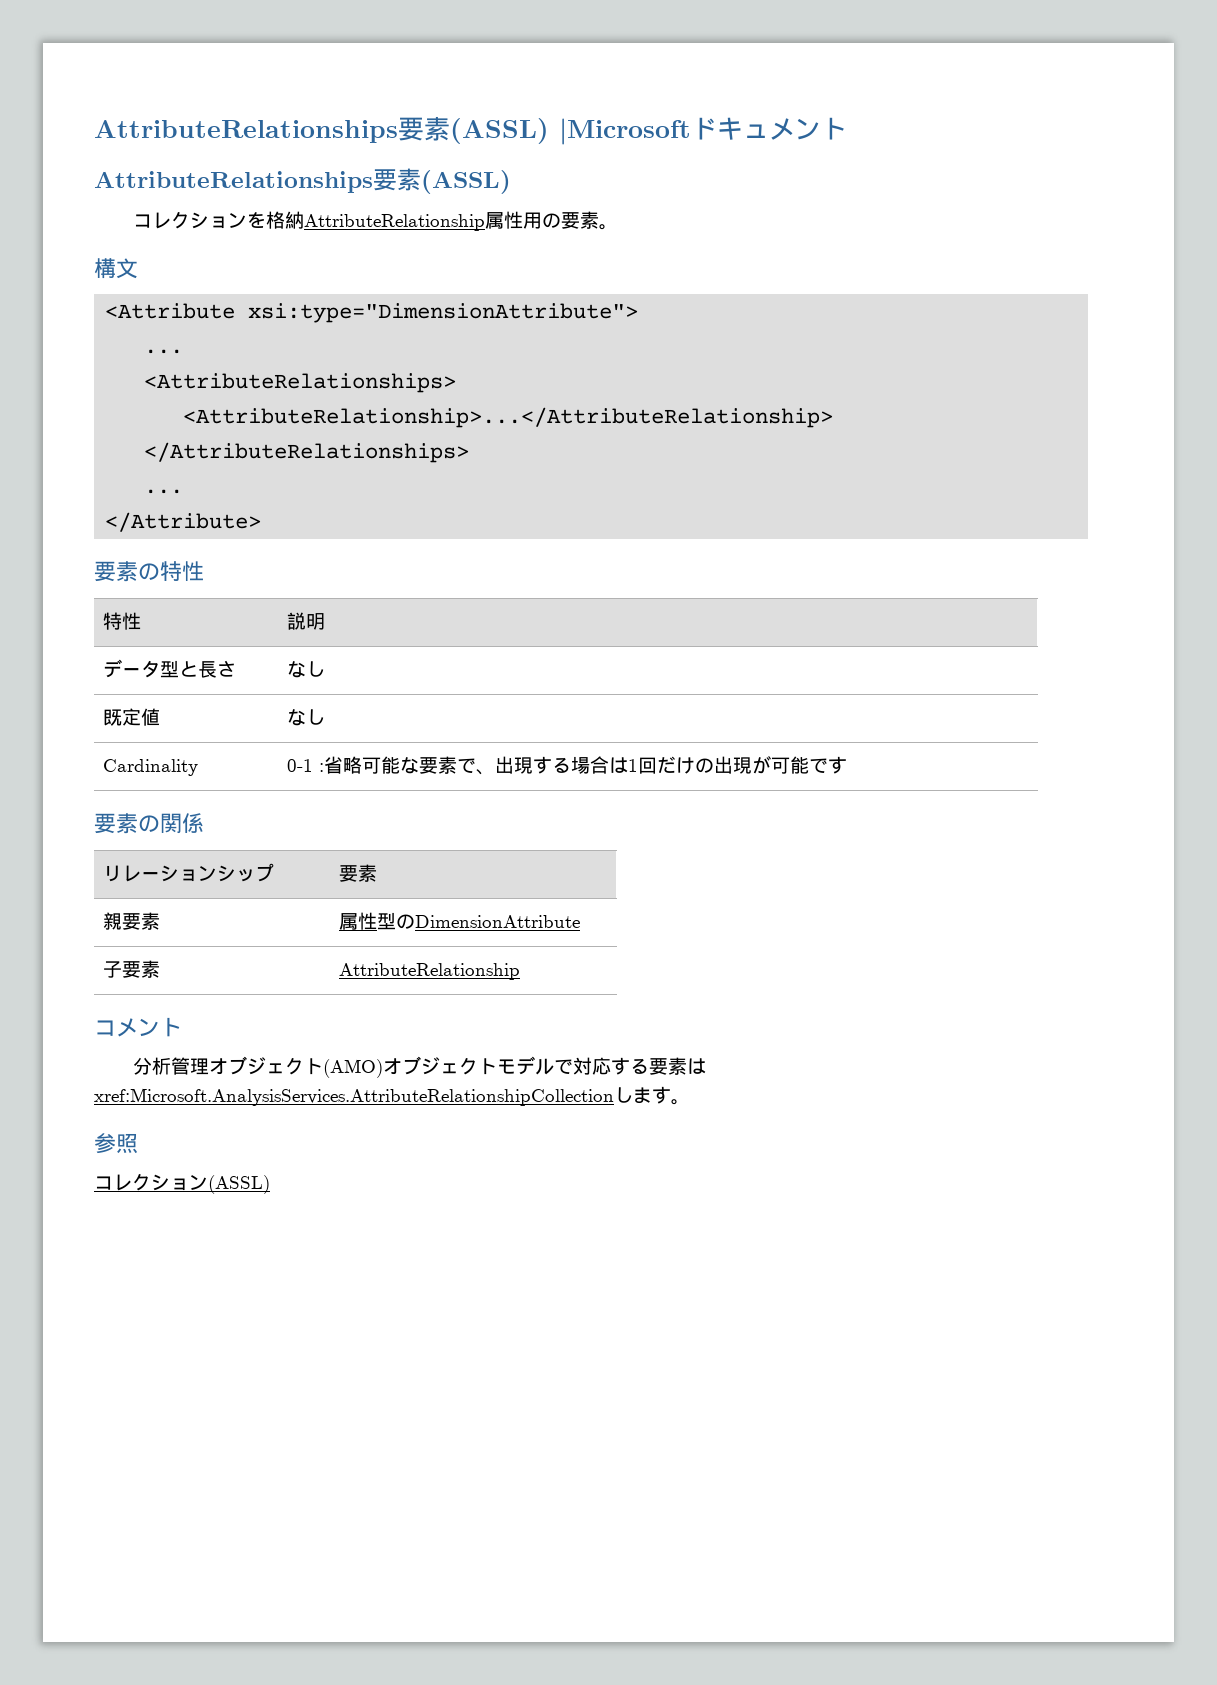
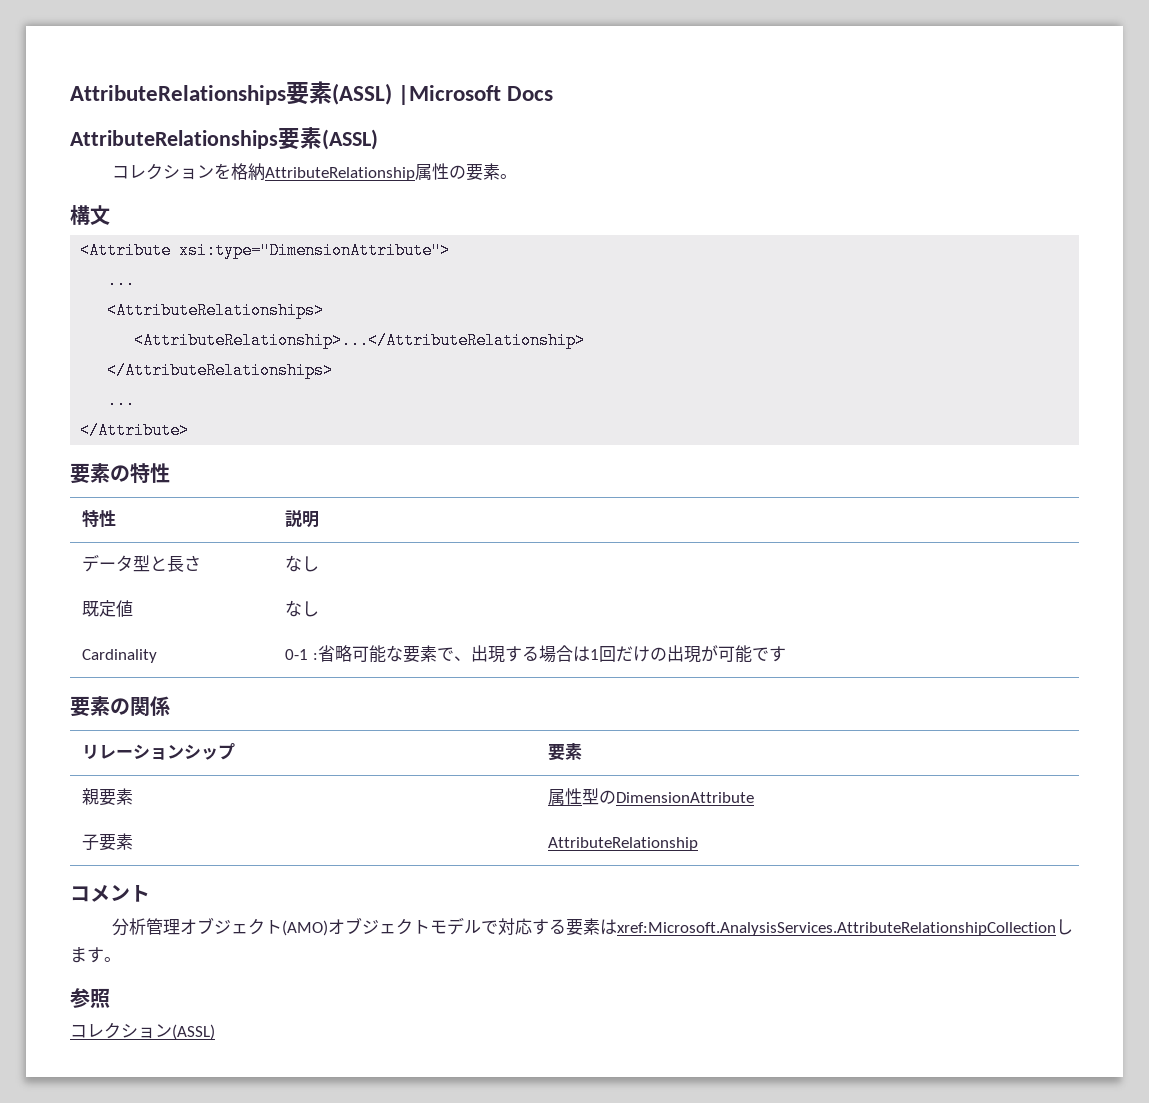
[691,117,847,140] ドキュメント -> [507,86,554,101] Docs
[522,212,542,229] 用 -> (450, 171) none

